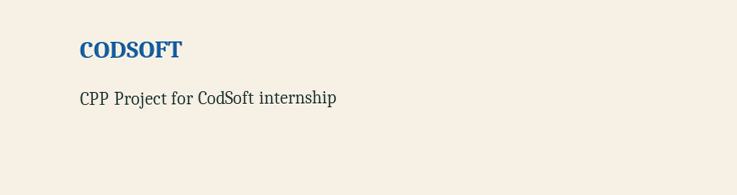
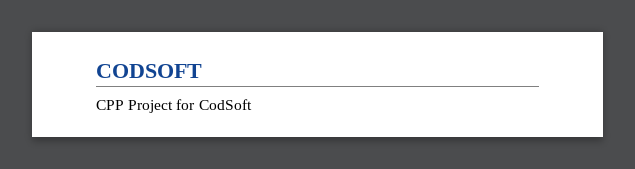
[257,89,337,108] internship -> (252, 104) none

